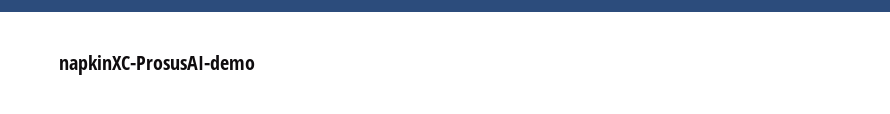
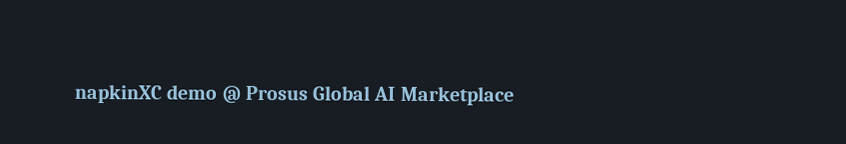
[59,55,255,75] napkinXC-ProsusAI-demo -> [74,83,514,106] napkinXC demo @ Prosus Global AI Marketplace

